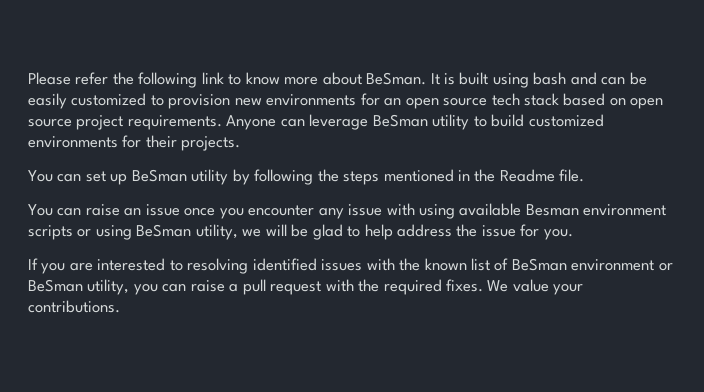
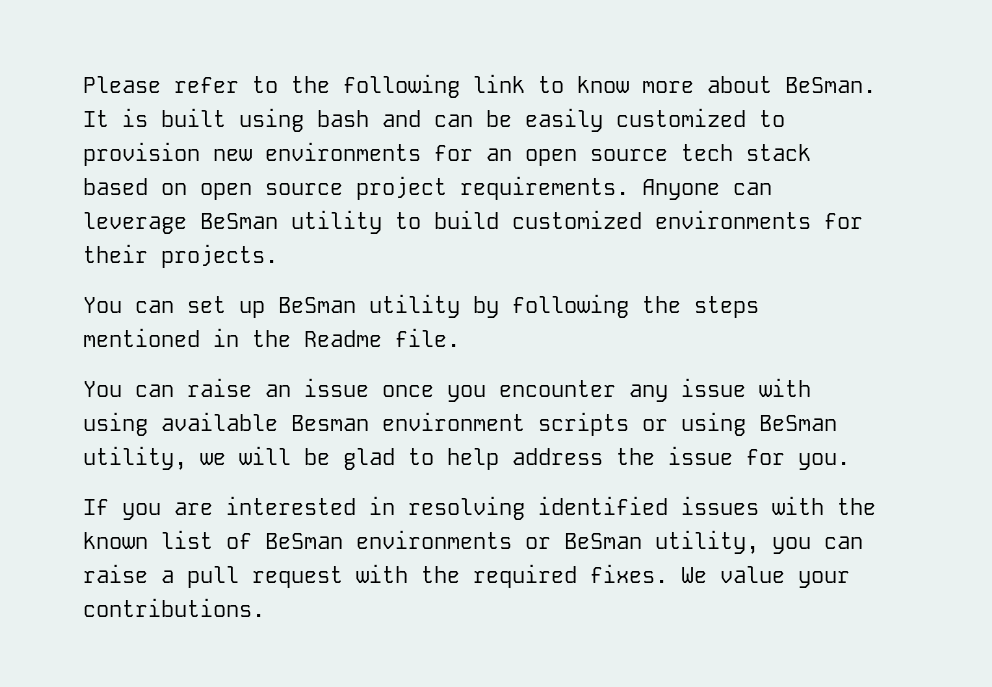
(109, 78) none -> [252,76,278,93] to
[169,260,183,271] to -> [369,496,395,515] in
[571,259,655,271] environment -> [356,530,512,549] environments

